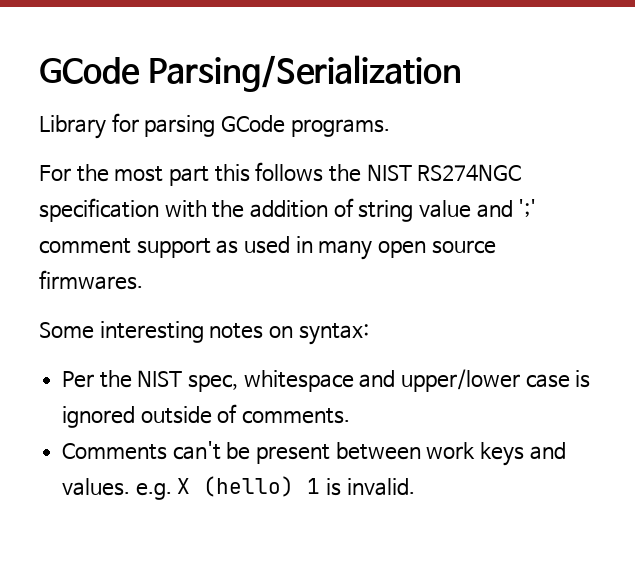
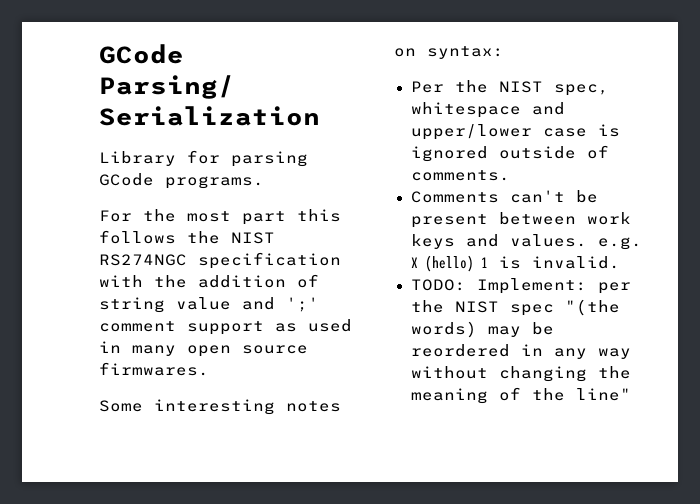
(415, 487) none -> [410,278,631,294] [410,299,620,316] [410,321,554,338] [410,344,631,359] [410,366,631,382] [410,387,631,404] // TODO: Implement: per the NIST spec "(the words) may be reordered in any way without changing the meaning of the line"

